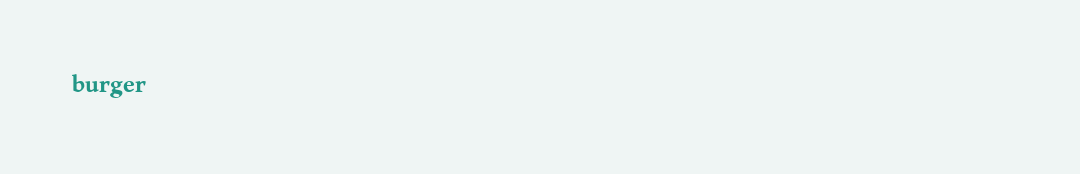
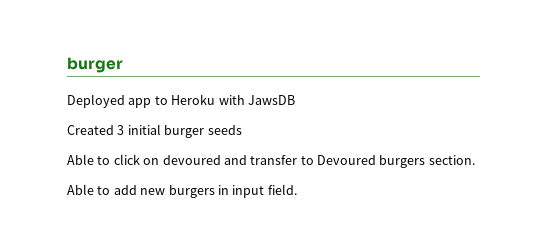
[72,74,146,98] burger -> [67,57,123,73] [67,94,295,108] [67,124,242,138] [67,154,475,168] [67,184,297,198] burger // Deployed app to Heroku with JawsDB // Created 3 initial burger seeds // Able to click on devoured and transfer to Devoured burgers section. // Able to add new burgers in input field.

